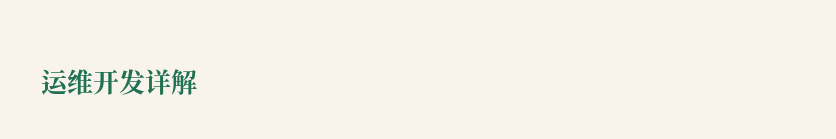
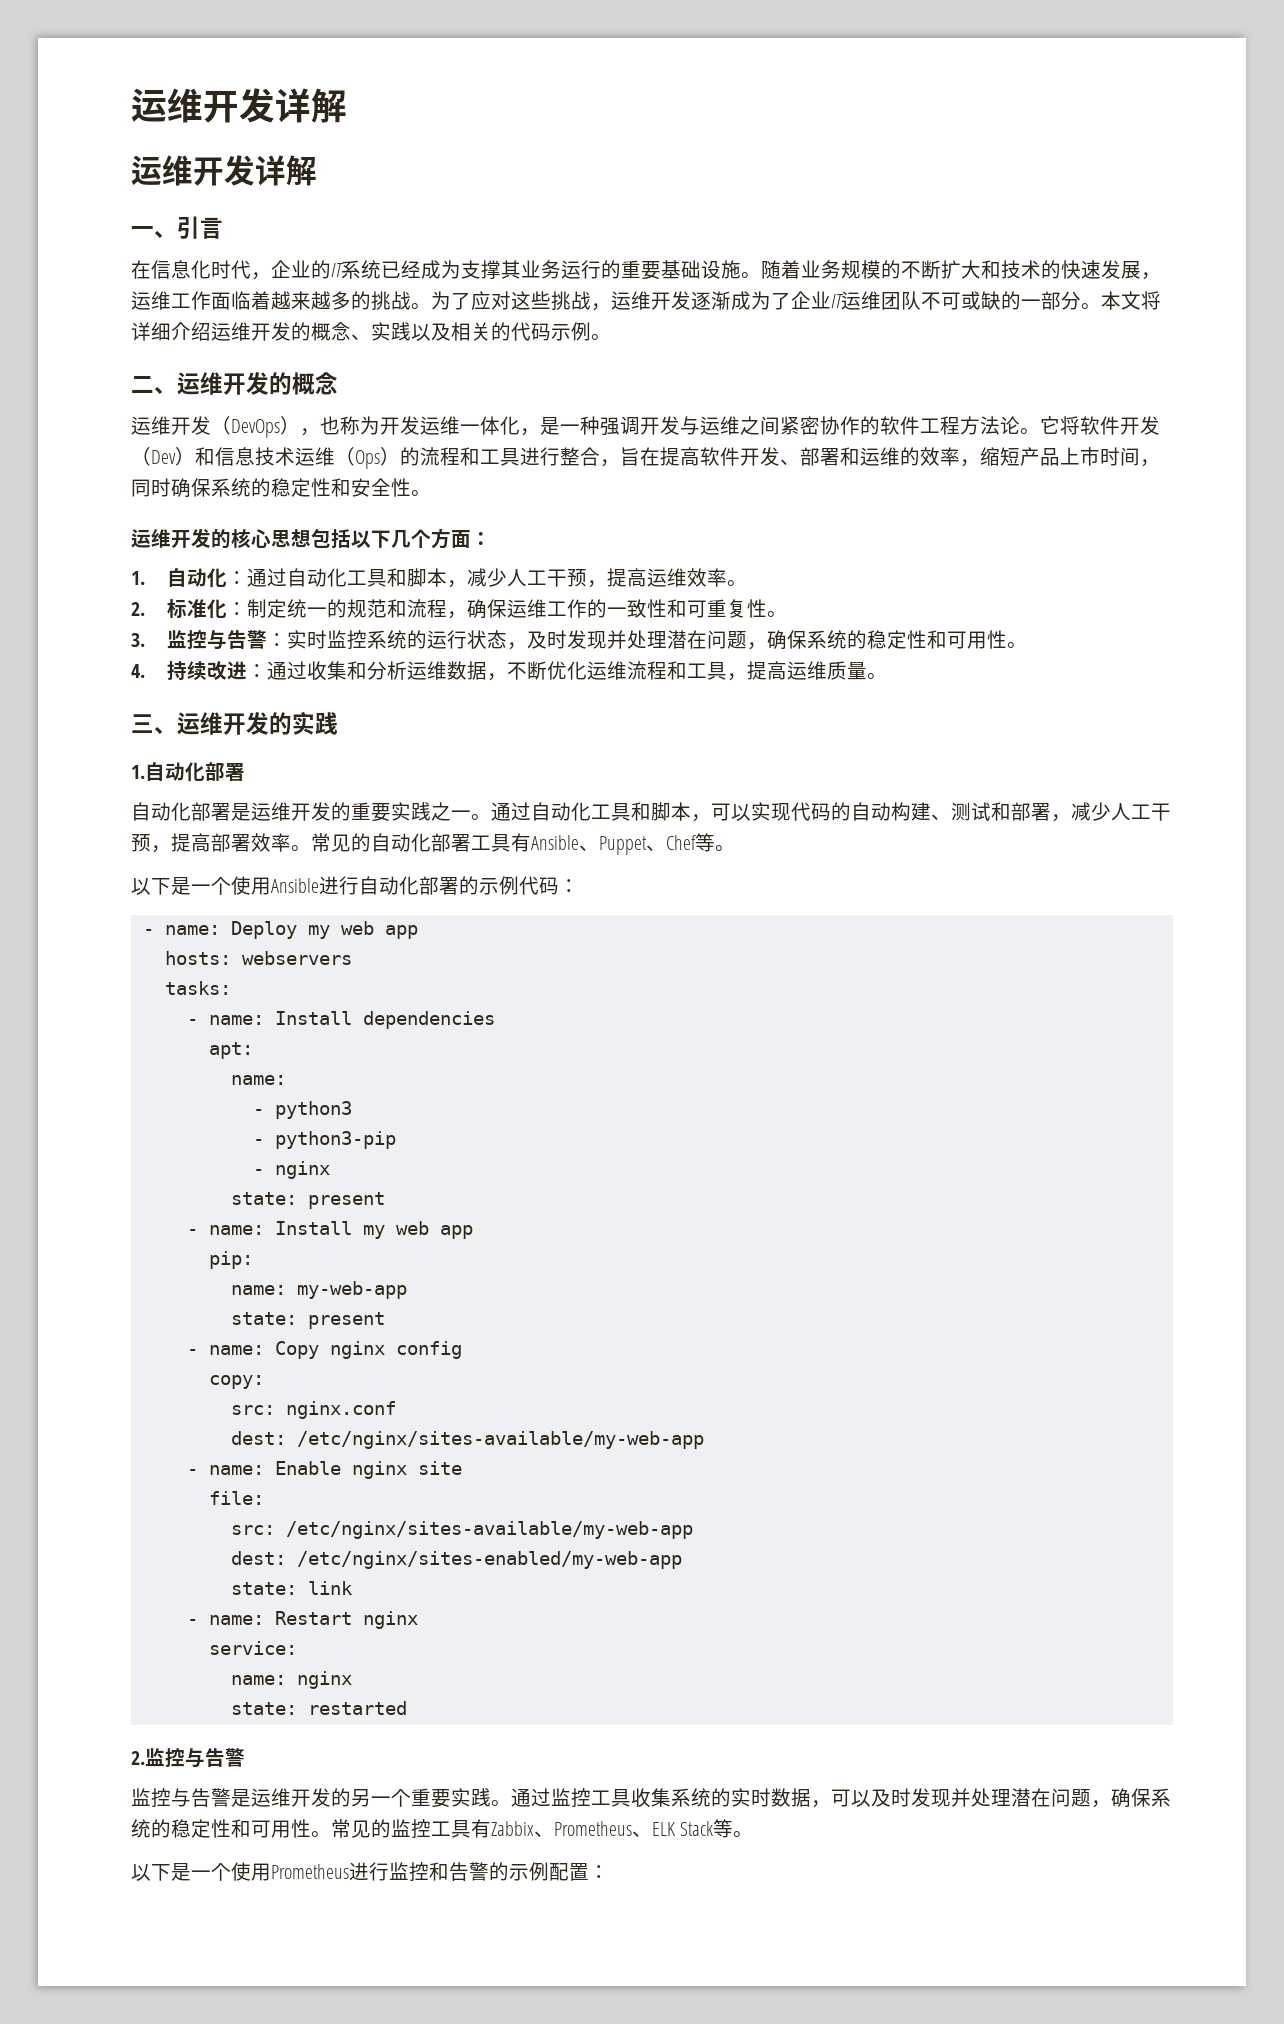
[41,69,197,95] 运维开发详解 -> [131,88,347,123] [131,155,317,186] [131,216,223,239] [131,260,1161,280] [131,291,1161,311] [131,322,611,341] [131,372,338,395] [131,416,1160,438] [131,447,1160,469] [131,478,431,498] [131,528,491,549] [131,568,747,588] [131,599,787,619] [131,630,1027,650] [131,661,887,681] [131,711,338,735] [131,762,245,782] [131,802,1171,822] [131,833,735,855] [131,876,579,895] [142,921,418,939] [164,951,352,965] [164,981,231,995] [186,1011,495,1029] [208,1042,253,1059] [230,1075,286,1085] [252,1101,352,1119] [252,1131,396,1149] [252,1161,330,1179] [230,1192,385,1209] [186,1221,473,1239] [208,1251,253,1269] [230,1281,407,1299] [230,1312,385,1329] [186,1341,462,1359] [208,1375,264,1389] [230,1401,396,1419] [230,1431,704,1449] [186,1461,462,1479] [208,1491,264,1505] [230,1521,693,1539] [230,1551,682,1569] [230,1581,353,1595] [186,1611,418,1629] [208,1641,297,1655] [230,1671,352,1689] [230,1701,407,1715] [131,1748,245,1768] [131,1788,1171,1808] [131,1819,754,1839] [131,1862,609,1882] 运维开发详解 // 运维开发详解 // 一、引言 // 在信息化时代，企业的IT系统已经成为支撑其业务运行的重要基础设施。随着业务规模的不断扩大和技术的快速发展，运维工作面临着越来越多的挑战。为了应对这些挑战，运维开发逐渐成为了企业IT运维团队不可或缺的一部分。本文将详细介绍运维开发的概念、实践以及相关的代码示例。 // 二、运维开发的概念 // 运维开发（DevOps），也称为开发运维一体化，是一种强调开发与运维之间紧密协作的软件工程方法论。它将软件开发（Dev）和信息技术运维（Ops）的流程和工具进行整合，旨在提高软件开发、部署和运维的效率，缩短产品上市时间，同时确保系统的稳定性和安全性。 // 运维开发的核心思想包括以下几个方面： // 1.自动化：通过自动化工具和脚本，减少人工干预，提高运维效率。 // 2.标准化：制定统一的规范和流程，确保运维工作的一致性和可重复性。 // 3.监控与告警：实时监控系统的运行状态，及时发现并处理潜在问题，确保系统的稳定性和可用性。 // 4.持续改进：通过收集和分析运维数据，不断优化运维流程和工具，提高运维质量。 // 三、运维开发的实践 // 1.自动化部署 // 自动化部署是运维开发的重要实践之一。通过自动化工具和脚本，可以实现代码的自动构建、测试和部署，减少人工干预，提高部署效率。常见的自动化部署工具有Ansible、Puppet、Chef等。 // 以下是一个使用Ansible进行自动化部署的示例代码： // - name: Deploy my web app // hosts: webservers // tasks: // - name: Install dependencies // apt: // name: // - python3 // - python3-pip // - nginx // state: present // - name: Install my web app // pip: // name: my-web-app // state: present // - name: Copy nginx config // copy: // src: nginx.conf // dest: /etc/nginx/sites-available/my-web-app // - name: Enable nginx site // file: // src: /etc/nginx/sites-available/my-web-app // dest: /etc/nginx/sites-enabled/my-web-app // state: link // - name: Restart nginx // service: // name: nginx // state: restarted // 2.监控与告警 // 监控与告警是运维开发的另一个重要实践。通过监控工具收集系统的实时数据，可以及时发现并处理潜在问题，确保系统的稳定性和可用性。常见的监控工具有Zabbix、Prometheus、ELK Stack等。 // 以下是一个使用Prometheus进行监控和告警的示例配置：

